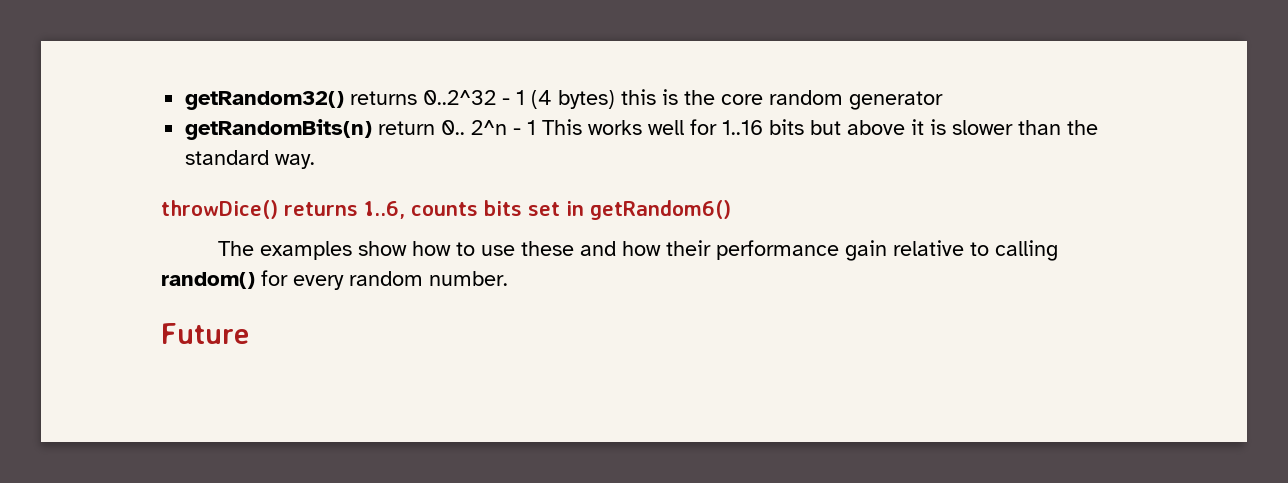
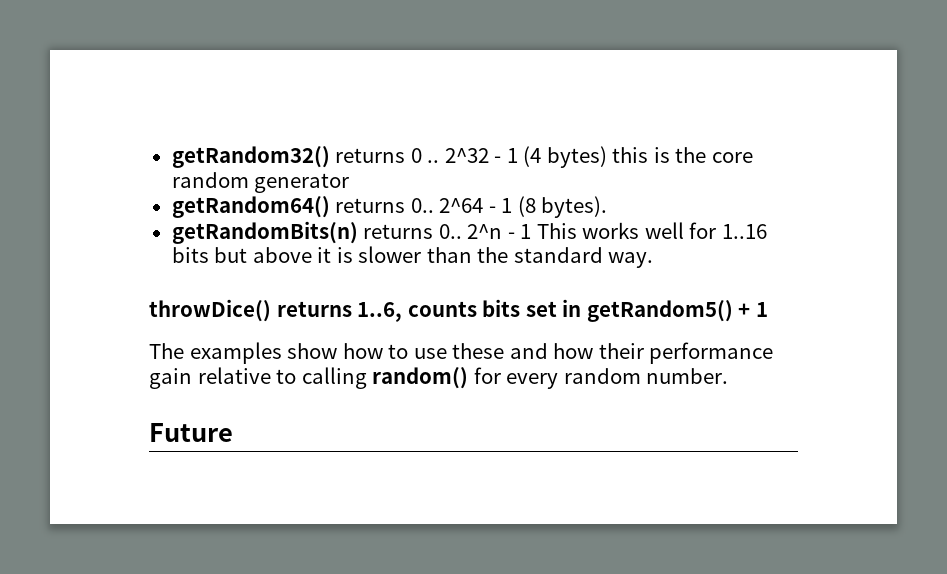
[423,90,497,105] 0..2^32 -> [410,148,489,163] 0 .. 2^32
(944, 100) none -> [171,196,608,218] // getRandom64() returns 0.. 2^64 - 1 (8 bytes).
[378,121,436,135] return -> [363,224,434,239] returns
[590,200,731,220] getRandom6() -> [586,300,768,322] getRandom5() + 1

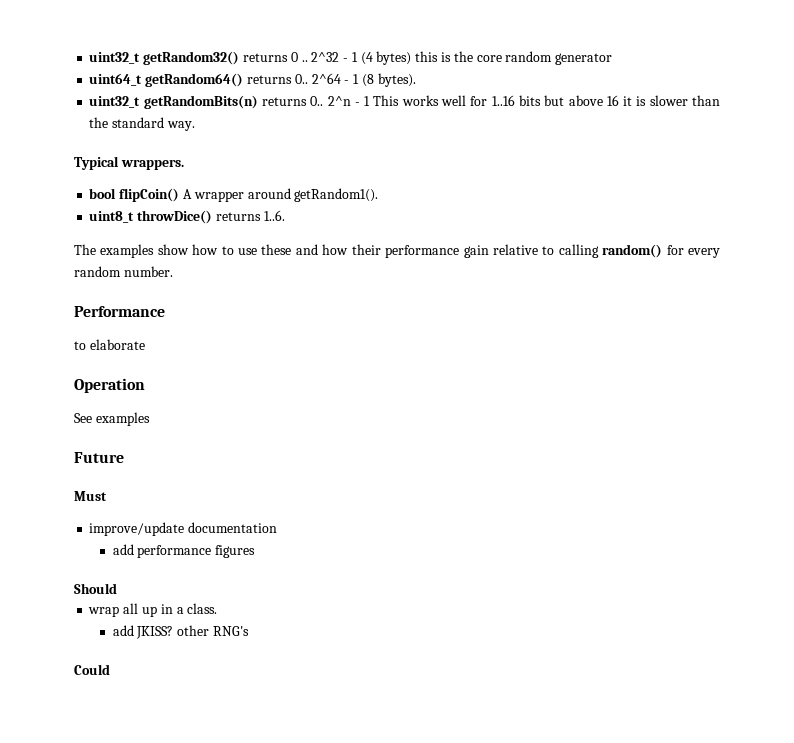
(171, 157) none -> [89,52,141,64] uint32_t
(350, 183) none -> [89,73,143,86] uint64_t
(608, 207) none -> [89,96,141,108] uint32_t
(312, 255) none -> [606,95,619,106] 16
[149,299,768,322] throwDice() returns 1..6, counts bits set in getRandom5() + 1 -> [74,156,184,170] [89,188,379,202] [89,210,285,224] Typical wrappers. // bool flipCoin() A wrapper around getRandom1(). // uint8_t throwDice() returns 1..6.
[149,423,233,442] Future -> [74,306,165,317] [74,339,145,350] [74,378,145,393] [74,412,150,426] [74,452,124,463] [74,491,107,501] [89,522,278,536] [112,544,256,558] [74,583,117,594] [88,603,218,617] [112,625,249,639] [74,664,110,675] Performance // to elaborate // Operation // See examples // Future // Must // improve/update documentation // add performance figures // Should // wrap all up in a class. // add JKISS? other RNG's // Could

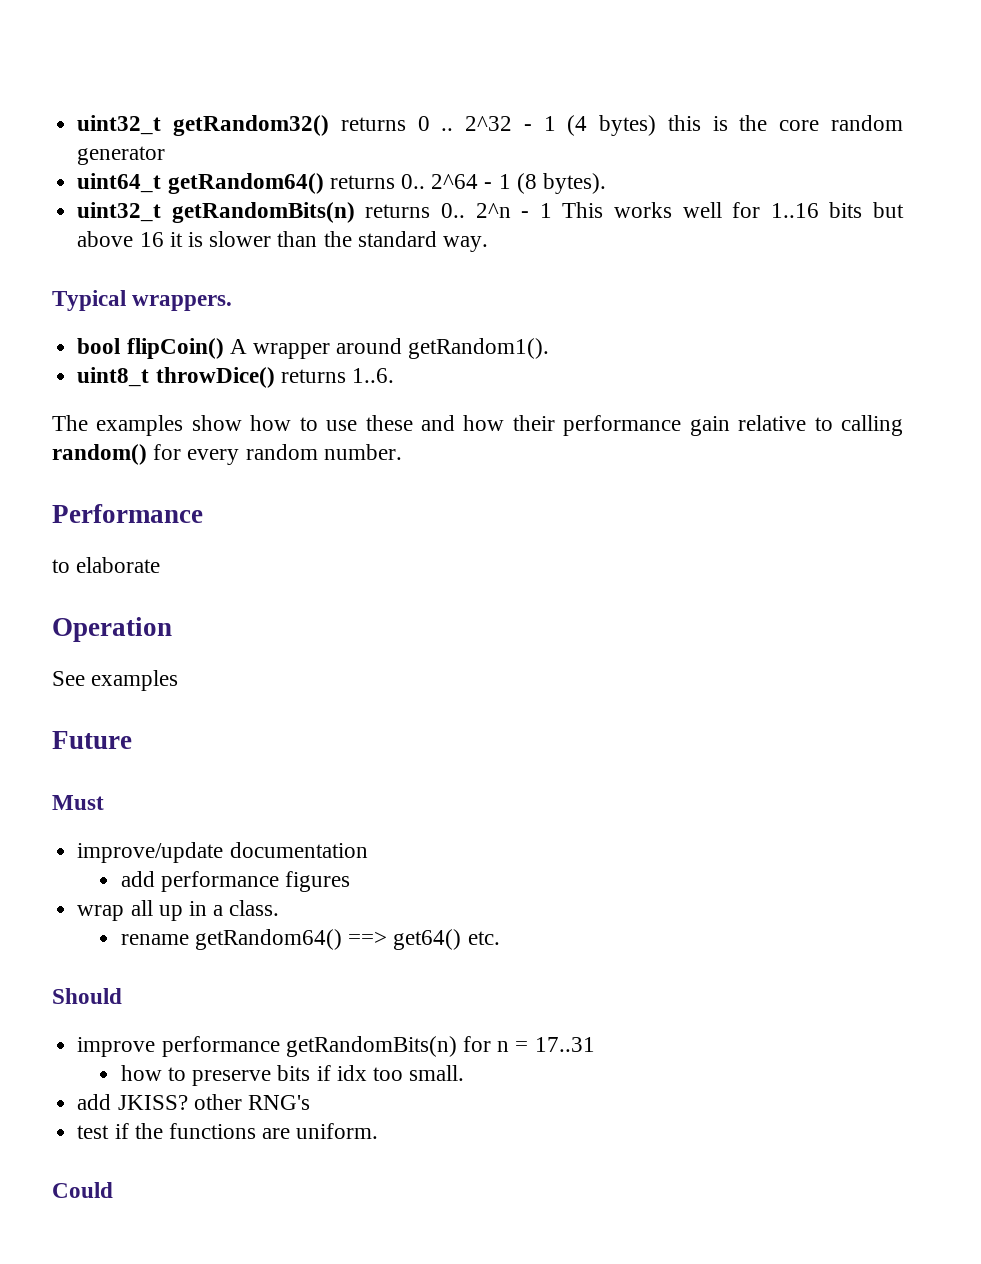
[74,583,117,594] // Should -> (351, 881) none
[112,625,249,639] add JKISS? other RNG's -> [120,929,500,950] [52,988,122,1004] [77,1036,595,1057] [120,1065,465,1086] [77,1094,310,1110] [77,1123,379,1139] rename getRandom64() ==> get64() etc. // Should // improve performance getRandomBits(n) for n = 17..31 // how to preserve bits if idx too small. // add JKISS? other RNG's // test if the functions are uniform.

